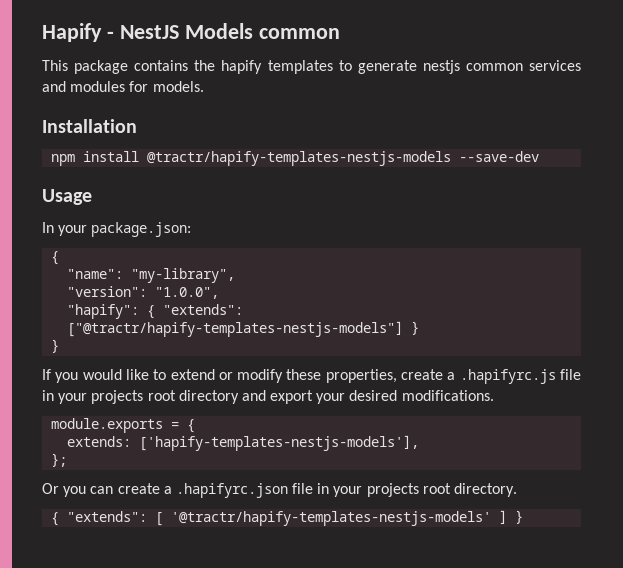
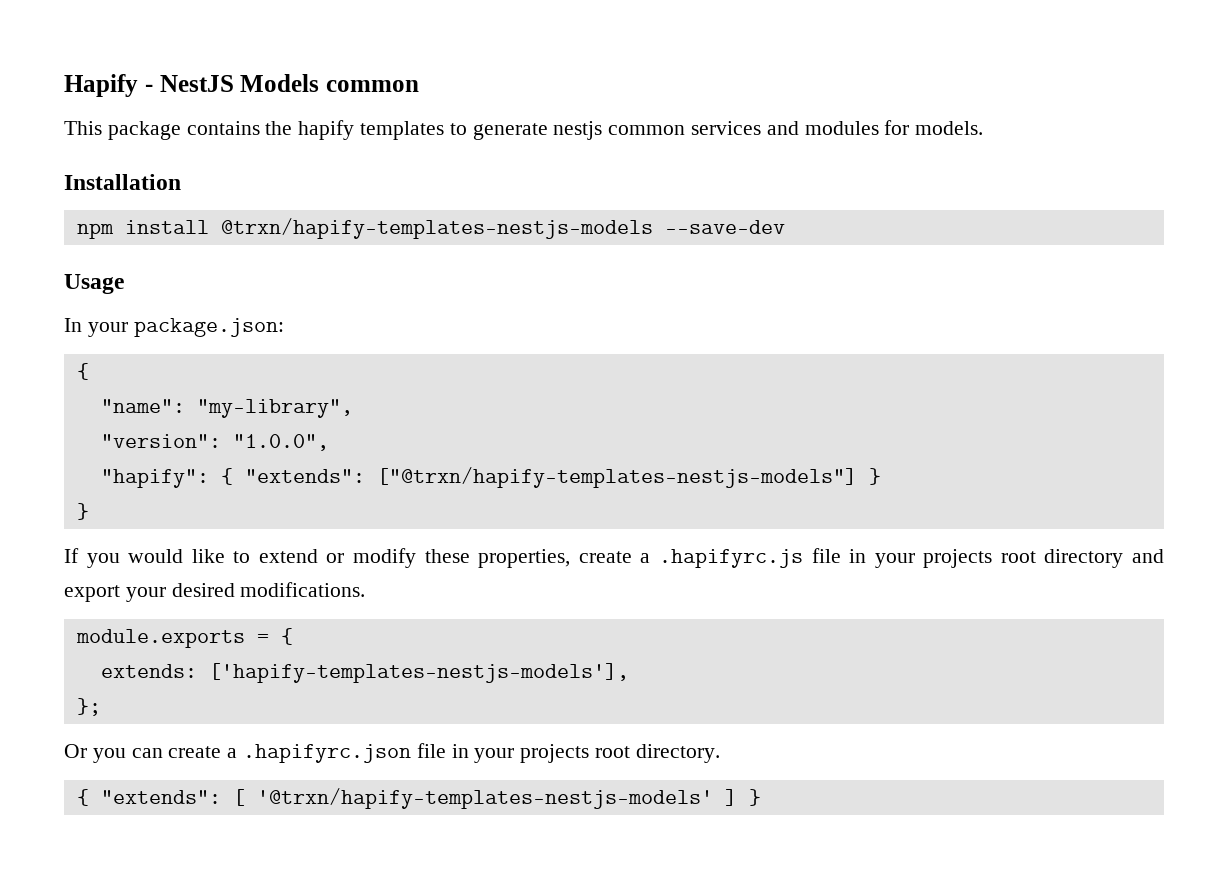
[147,151,452,166] @tractr/hapify-templates-nestjs-models -> [220,218,653,239] @trxn/hapify-templates-nestjs-models
[67,321,404,337] ["@tractr/hapify-templates-nestjs-models"] -> [376,467,857,488] ["@trxn/hapify-templates-nestjs-models"]
[171,511,492,526] '@tractr/hapify-templates-nestjs-models' -> [256,788,713,809] '@trxn/hapify-templates-nestjs-models'

